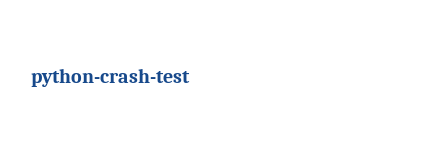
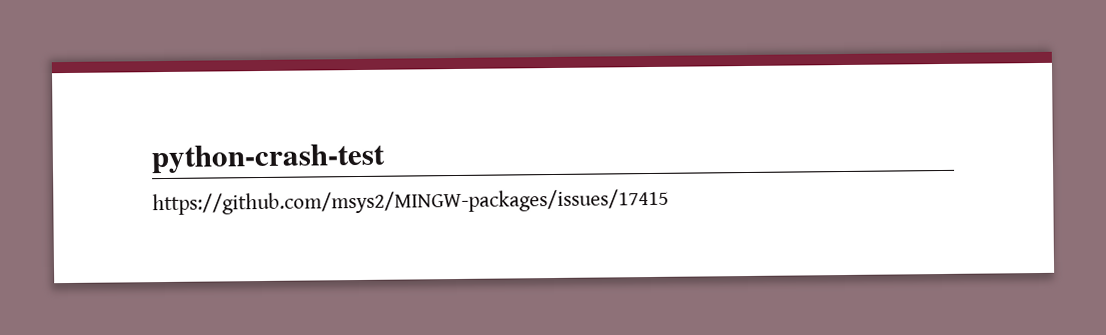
(190, 77) none -> [152,188,669,216] // https://github.com/msys2/MINGW-packages/issues/17415

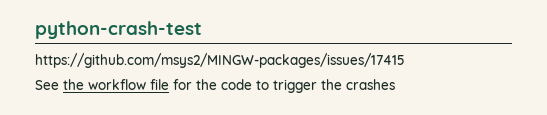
(669, 202) none -> [35,79,395,93] // See the workflow file for the code to trigger the crashes

